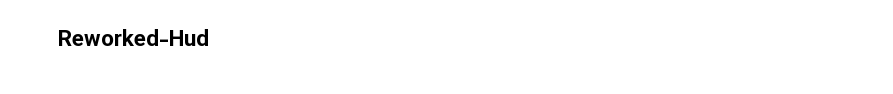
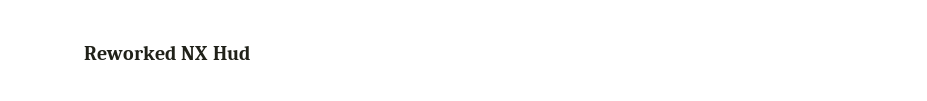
[58,29,209,46] Reworked-Hud -> [84,45,250,60] Reworked NX Hud

